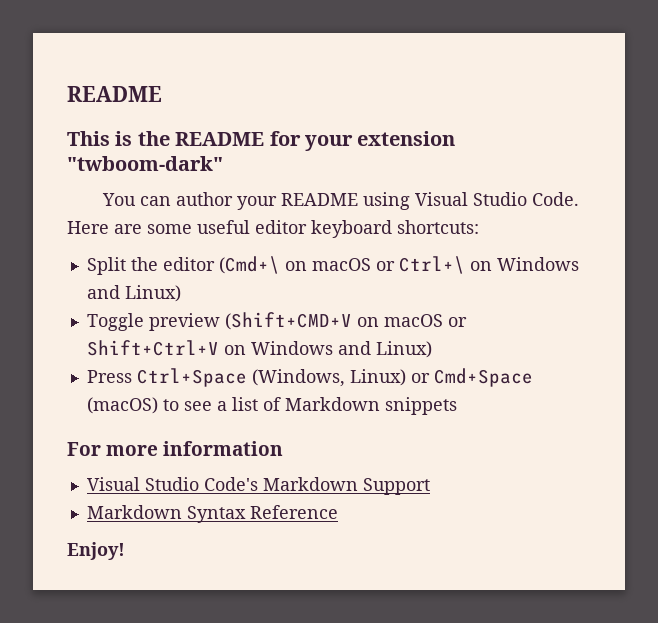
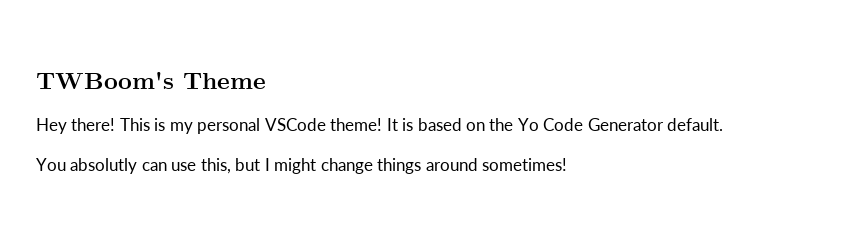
[67,86,162,102] [67,131,456,151] [67,156,223,171] [101,192,579,210] [67,220,479,238] [86,256,579,275] [86,285,181,302] [86,312,467,331] [86,340,432,358] [86,368,533,387] [86,397,457,415] [67,441,284,456] [86,477,430,495] [86,505,338,523] [67,542,125,560] README // This is the README for your extension "twboom-dark" // You can author your README using Visual Studio Code. Here are some useful editor keyboard shortcuts: // Split the editor (Cmd+\ on macOS or Ctrl+\ on Windows and Linux) // Toggle preview (Shift+CMD+V on macOS or Shift+Ctrl+V on Windows and Linux) // Press Ctrl+Space (Windows, Linux) or Cmd+Space (macOS) to see a list of Markdown snippets // For more information // Visual Studio Code's Markdown Support // Markdown Syntax Reference // Enjoy! -> [36,71,266,89] [36,118,724,134] [36,158,568,174] TWBoom's Theme // Hey there! This is my personal VSCode theme! It is based on the Yo Code Generator default. // You absolutly can use this, but I might change things around sometimes!

